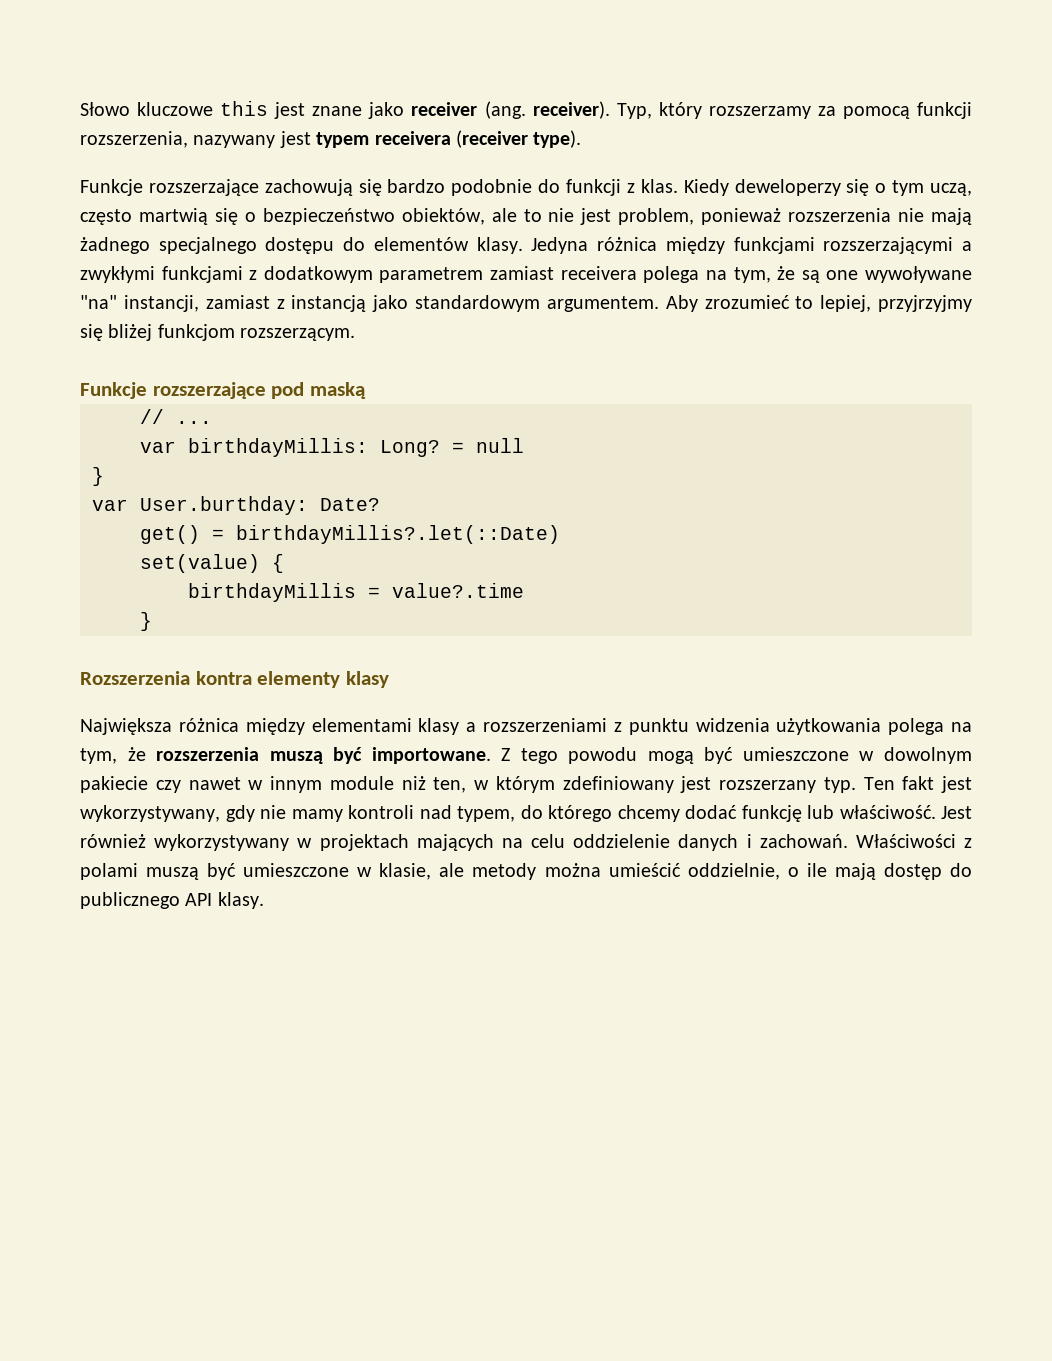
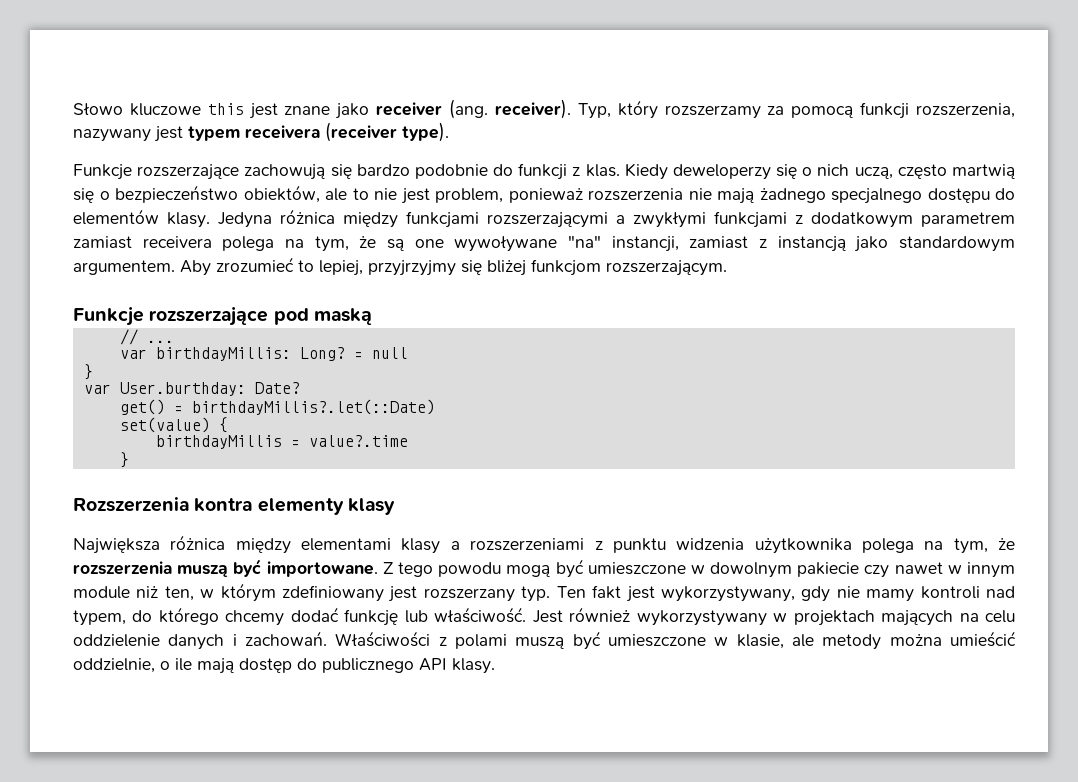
[892,180,925,196] tym -> [817,164,850,176] nich
[240,328,356,341] rozszerzącym. -> [606,260,727,276] rozszerzającym.
[776,718,882,735] użytkowania -> [754,538,852,554] użytkownika

